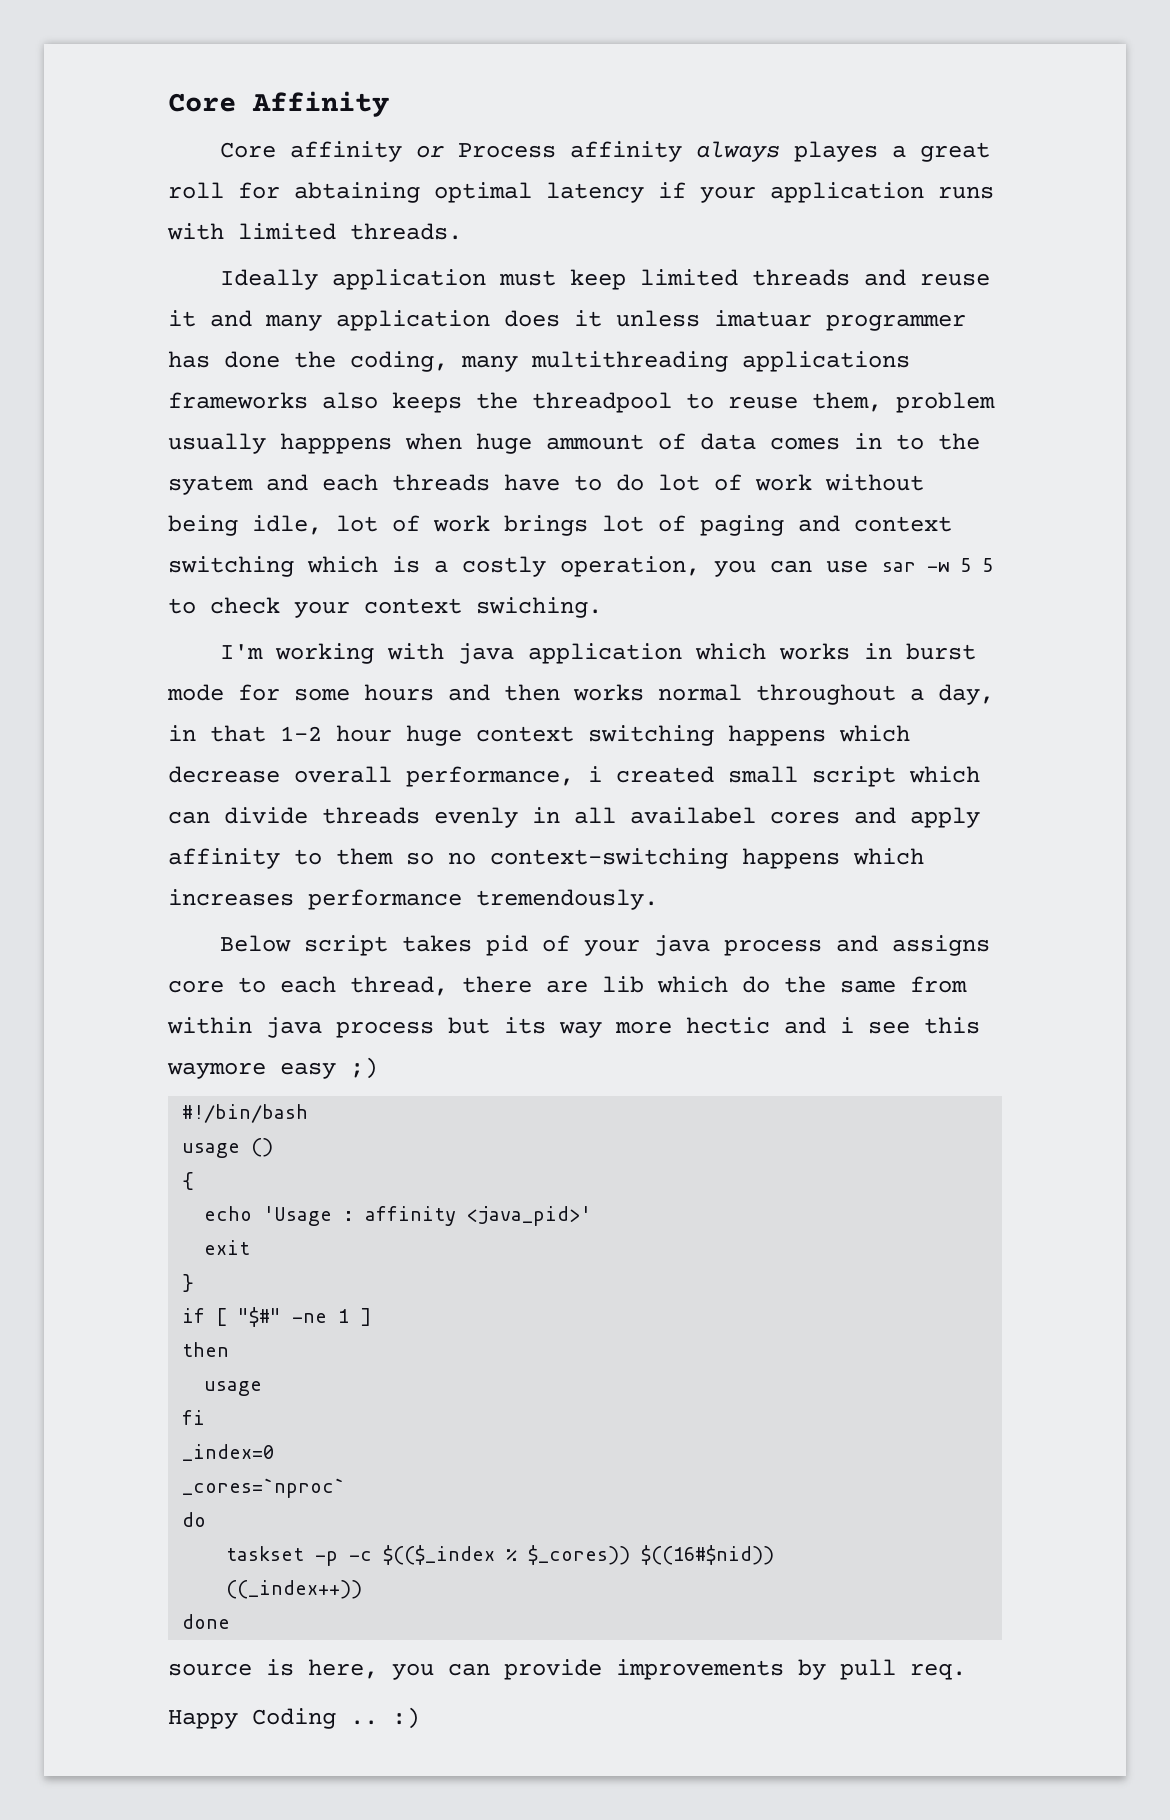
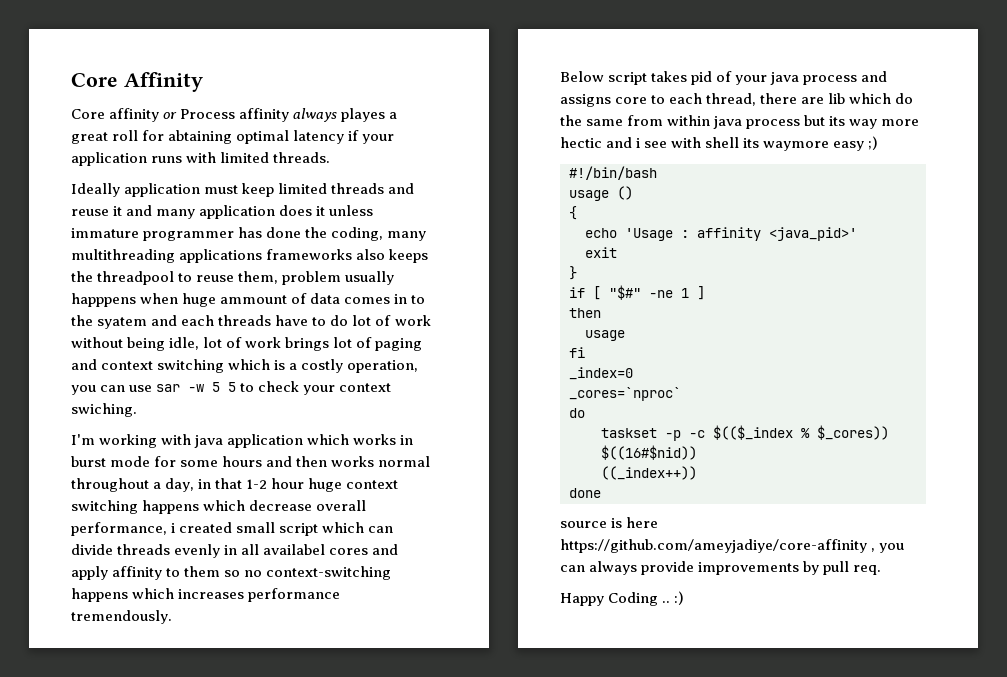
[714,310,812,327] imatuar -> [71,228,139,238] immature
[924,1017,980,1034] this -> [671,137,760,148] with shell its
[308,1659,490,1680] here, you can -> [626,517,659,528] [560,539,905,553] [560,561,638,575] here https://github.com/ameyjadiye/core-affinity , you can always

